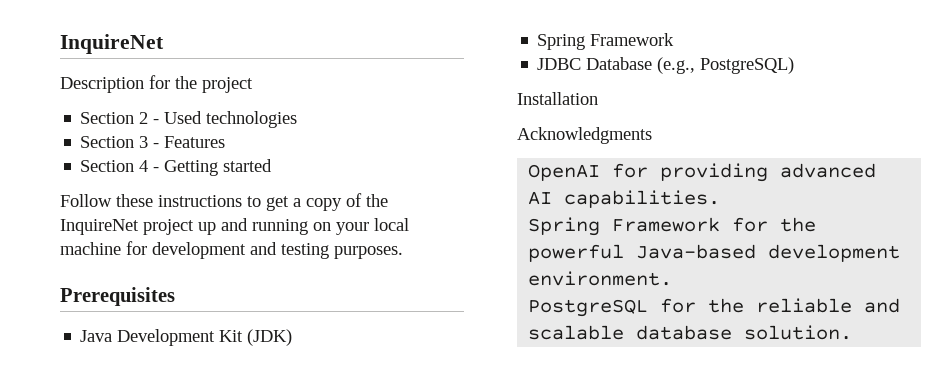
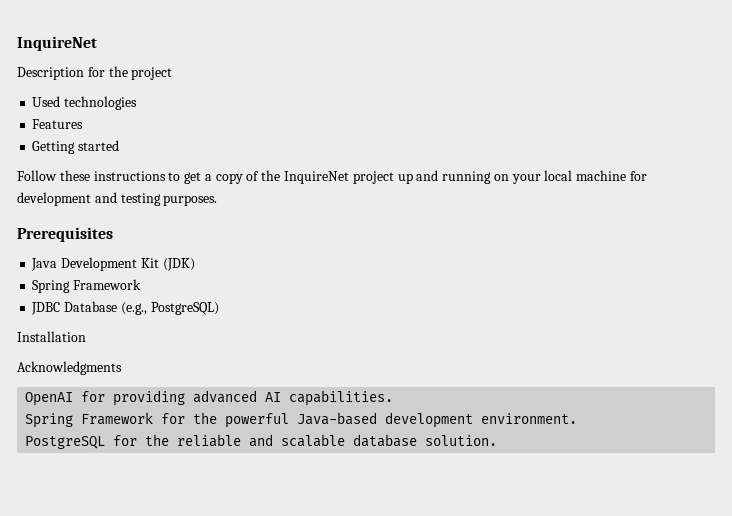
[80,112,160,124] Section 2 - -> (173, 73) none
[80,136,226,148] [80,160,160,172] Section 3 - Features // Section 4 - -> [32,119,84,129] Features //

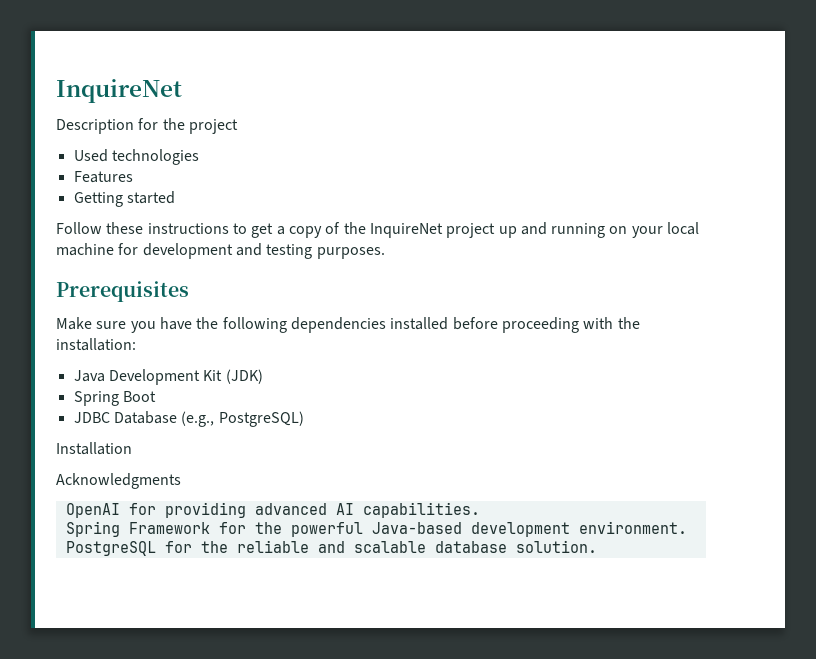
(113, 234) none -> [56,317,640,333] [56,338,136,351] // Make sure you have the following dependencies installed before proceeding with the installation:
[73,279,142,290] Framework -> [122,391,156,402] Boot

